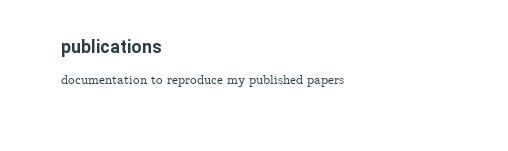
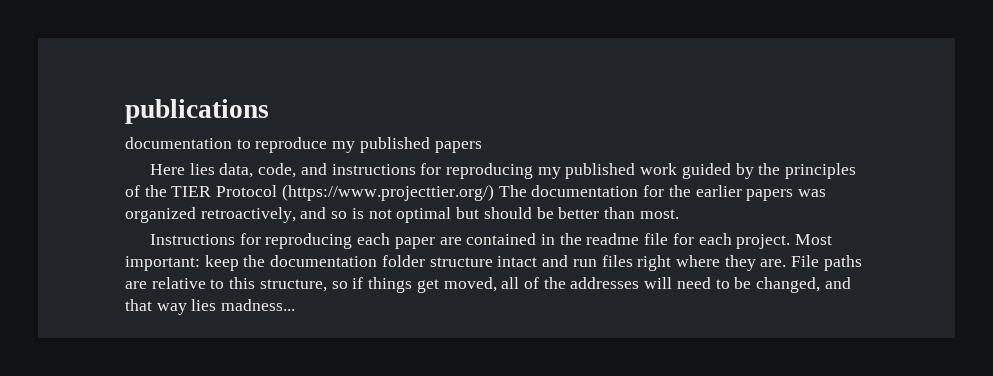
(344, 82) none -> [149,163,857,179] [125,184,826,201] [125,207,679,223] [149,233,833,249] [125,255,862,271] [125,277,851,293] [125,299,296,315] // Here lies data, code, and instructions for reproducing my published work guided by the principles of the TIER Protocol (https://www.projecttier.org/) The documentation for the earlier papers was organized retroactively, and so is not optimal but should be better than most. // Instructions for reproducing each paper are contained in the readme file for each project. Most important: keep the documentation folder structure intact and run files right where they are. File paths are relative to this structure, so if things get moved, all of the addresses will need to be changed, and that way lies madness...

